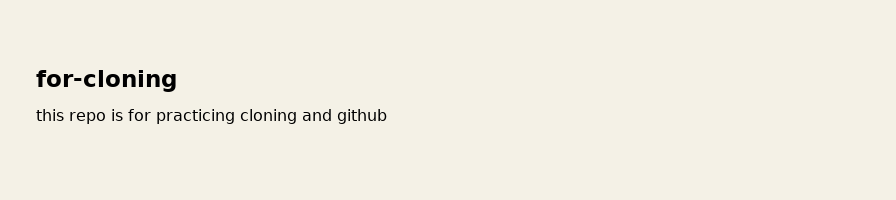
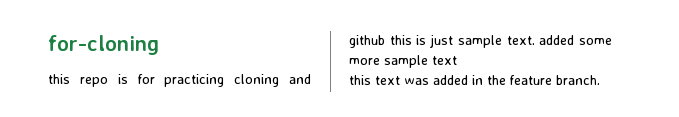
(387, 116) none -> [389,34,612,48] [349,55,457,68] [349,75,600,85] this is just sample text. added some more sample text // this text was added in the feature branch.

